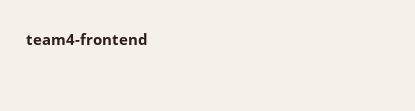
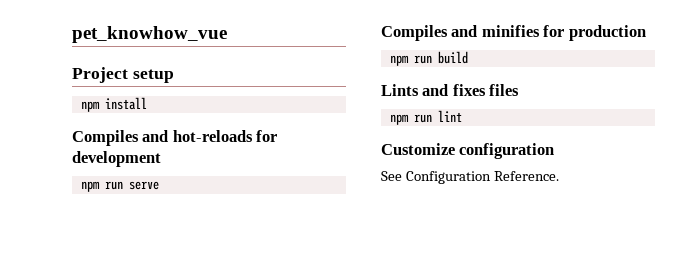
[26,33,148,45] team4-frontend -> [72,26,227,43] [72,67,174,83] [80,97,147,112] [72,130,278,146] [72,151,161,167] [80,181,159,192] [381,25,646,41] [389,51,468,66] [381,84,520,96] [389,110,462,125] [381,143,555,159] [381,171,559,184] pet_knowhow_vue // Project setup // npm install // Compiles and hot-reloads for development // npm run serve // Compiles and minifies for production // npm run build // Lints and fixes files // npm run lint // Customize configuration // See Configuration Reference.

